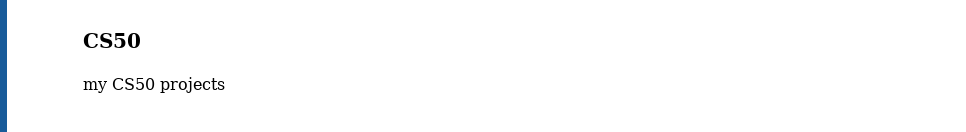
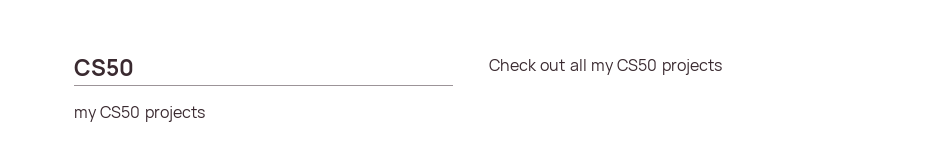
(225, 85) none -> [489,59,722,75] // Check out all my CS50 projects

